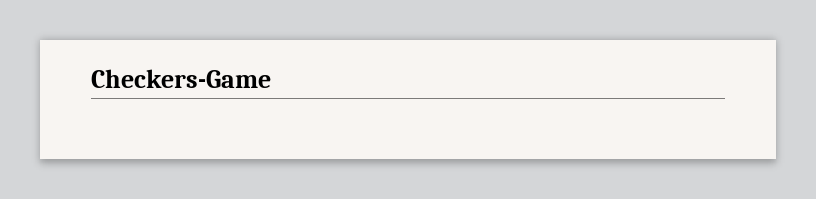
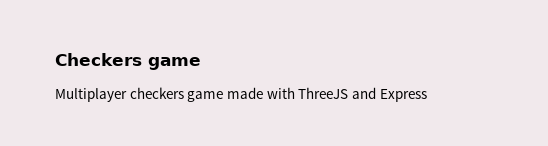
[91,69,271,88] Checkers-Game -> [55,53,201,70] [55,87,427,102] Checkers game // Multiplayer checkers game made with ThreeJS and Express

